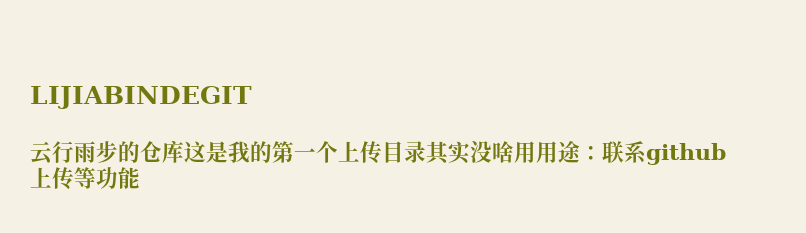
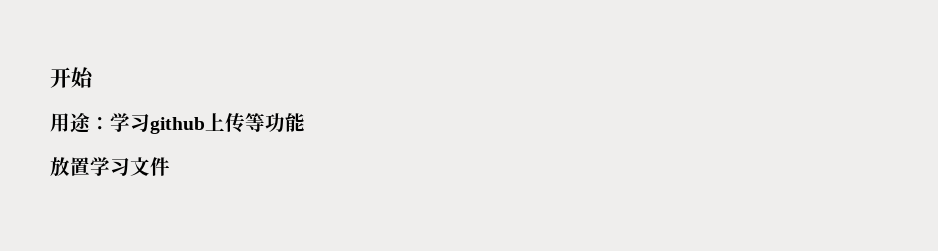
[30,86,252,109] [30,140,646,165] LIJIABINDEGIT // 云行雨步的仓库这是我的第一个上传目录其实没啥用用途：联系 -> [50,67,94,88] [50,113,150,133] 开始 // 用途：学习
(140, 178) none -> [50,157,170,177] // 放置学习文件

